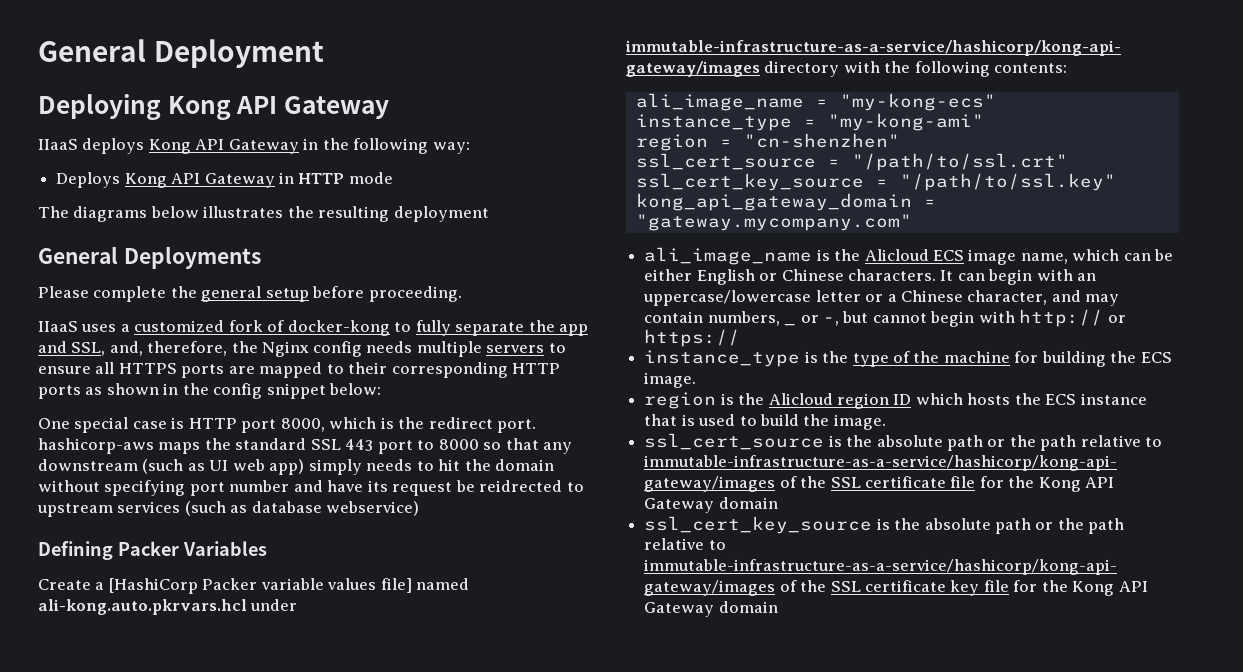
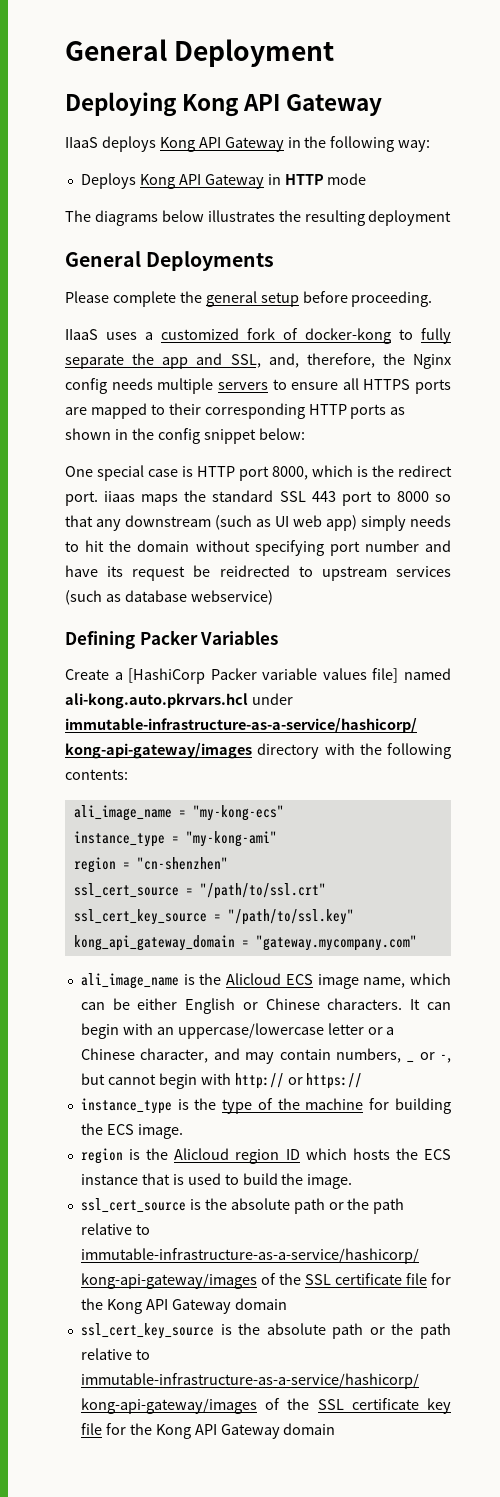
[38,438,154,454] hashicorp-aws -> [104,491,136,502] iiaas

